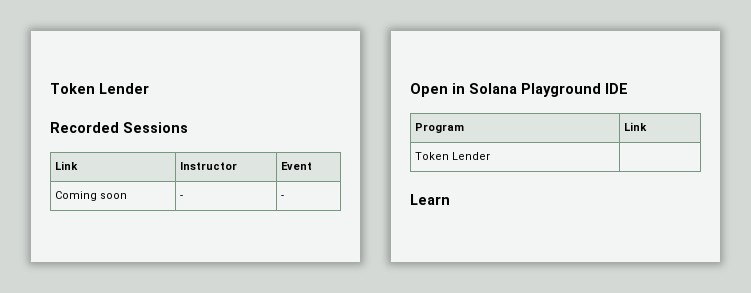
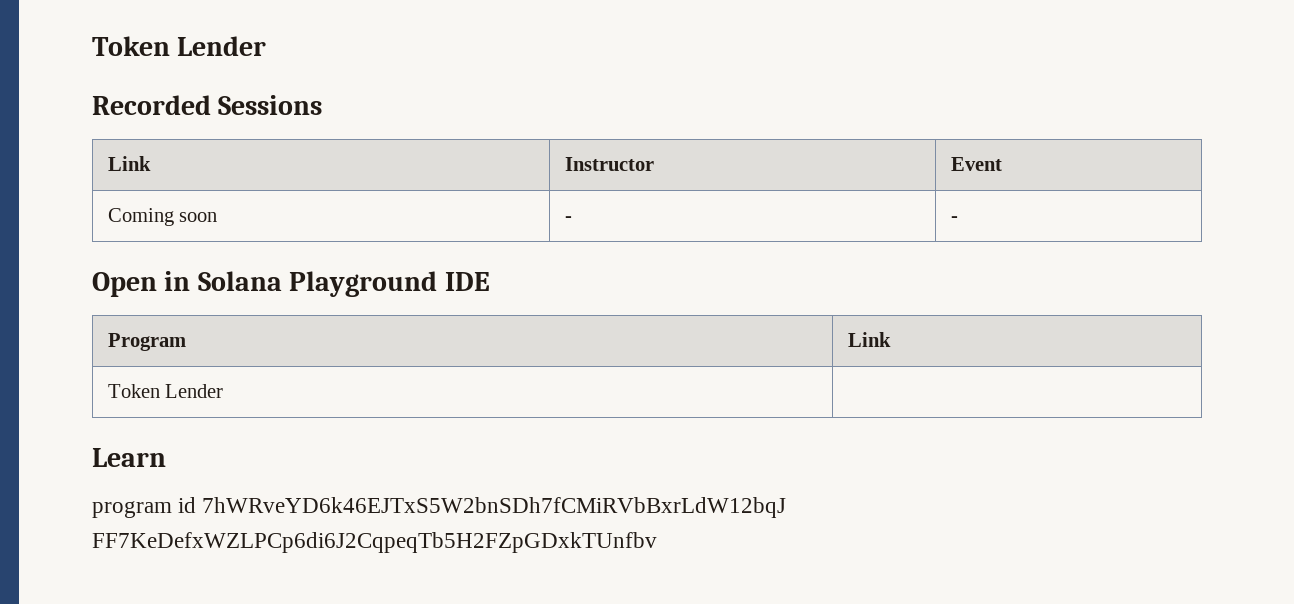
(450, 199) none -> [92,497,787,518] [92,532,657,553] // program id 7hWRveYD6k46EJTxS5W2bnSDh7fCMiRVbBxrLdW12bqJ FF7KeDefxWZLPCp6di6J2CqpeqTb5H2FZpGDxkTUnfbv

